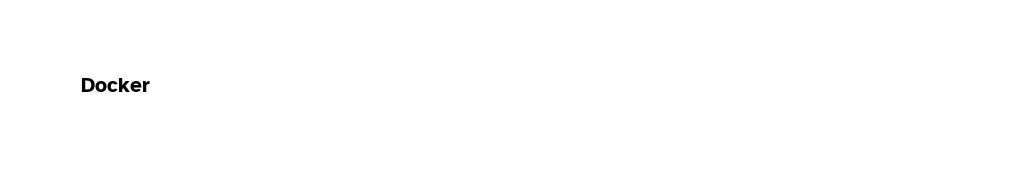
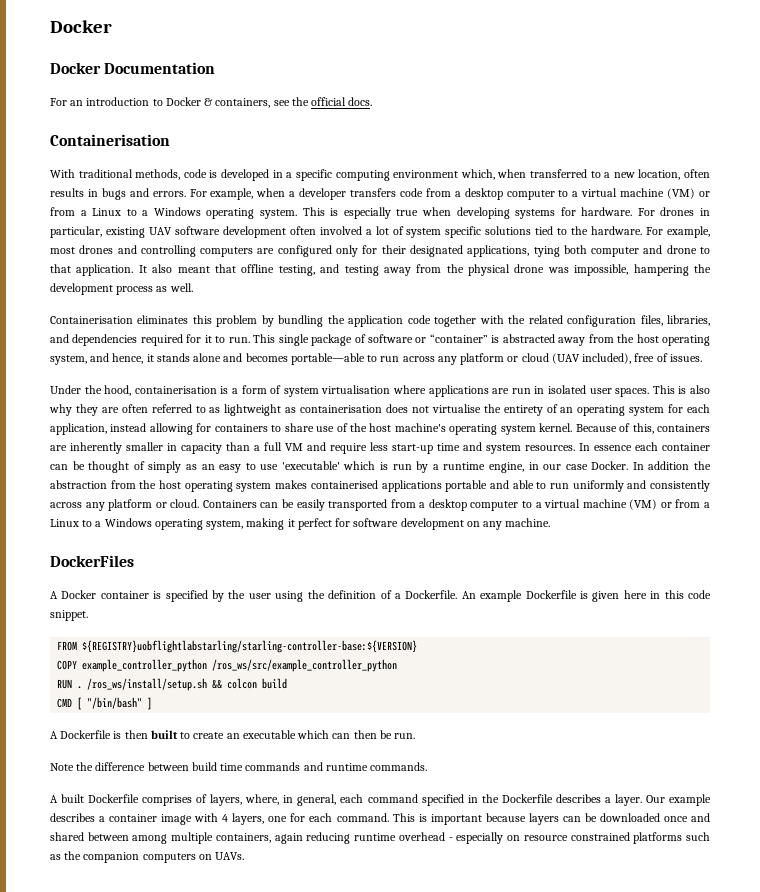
[81,78,150,92] Docker -> [50,20,112,33] [50,62,216,74] [50,97,373,108] [50,134,170,146] [50,169,710,181] [50,188,711,200] [50,207,710,219] [50,226,711,238] [50,245,710,257] [50,264,712,276] [50,283,193,295] [50,315,710,327] [50,334,710,346] [50,353,702,365] [50,385,711,397] [49,404,710,416] [50,423,711,435] [50,442,710,454] [50,461,711,473] [50,480,710,492] [50,499,710,511] [50,518,551,530] [50,555,134,567] [50,590,711,602] [50,610,88,621] [57,640,418,653] [57,659,398,672] [57,678,288,691] [57,697,153,710] [50,730,416,739] [50,762,428,771] [50,794,711,806] [50,813,710,825] [50,832,711,844] [50,851,245,863] Docker // Docker Documentation // For an introduction to Docker & containers, see the official docs. // Containerisation // With traditional methods, code is developed in a specific computing environment which, when transferred to a new location, often results in bugs and errors. For example, when a developer transfers code from a desktop computer to a virtual machine (VM) or from a Linux to a Windows operating system. This is especially true when developing systems for hardware. For drones in particular, existing UAV software development often involved a lot of system specific solutions tied to the hardware. For example, most drones and controlling computers are configured only for their designated applications, tying both computer and drone to that application. It also meant that offline testing, and testing away from the physical drone was impossible, hampering the development process as well. // Containerisation eliminates this problem by bundling the application code together with the related configuration files, libraries, and dependencies required for it to run. This single package of software or “container” is abstracted away from the host operating system, and hence, it stands alone and becomes portable—able to run across any platform or cloud (UAV included), free of issues. // Under the hood, containerisation is a form of system virtualisation where applications are run in isolated user spaces. This is also why they are often referred to as lightweight as containerisation does not virtualise the entirety of an operating system for each application, instead allowing for containers to share use of the host machine's operating system kernel. Because of this, containers are inherently smaller in capacity than a full VM and require less start-up time and system resources. In essence each container can be thought of simply as an easy to use 'executable' which is run by a runtime engine, in our case Docker. In addition the abstraction from the host operating system makes containerised applications portable and able to run uniformly and consistently across any platform or cloud. Containers can be easily transported from a desktop computer to a virtual machine (VM) or from a Linux to a Windows operating system, making it perfect for software development on any machine. // DockerFiles // A Docker container is specified by the user using the definition of a Dockerfile. An example Dockerfile is given here in this code snippet. // FROM ${REGISTRY}uobflightlabstarling/starling-controller-base:${VERSION} // COPY example_controller_python /ros_ws/src/example_controller_python // RUN . /ros_ws/install/setup.sh && colcon build // CMD [ "/bin/bash" ] // A Dockerfile is then built to create an executable which can then be run. // Note the difference between build time commands and runtime commands. // A built Dockerfile comprises of layers, where, in general, each command specified in the Dockerfile describes a layer. Our example describes a container image with 4 layers, one for each command. This is important because layers can be downloaded once and shared between among multiple containers, again reducing runtime overhead - especially on resource constrained platforms such as the companion computers on UAVs.

